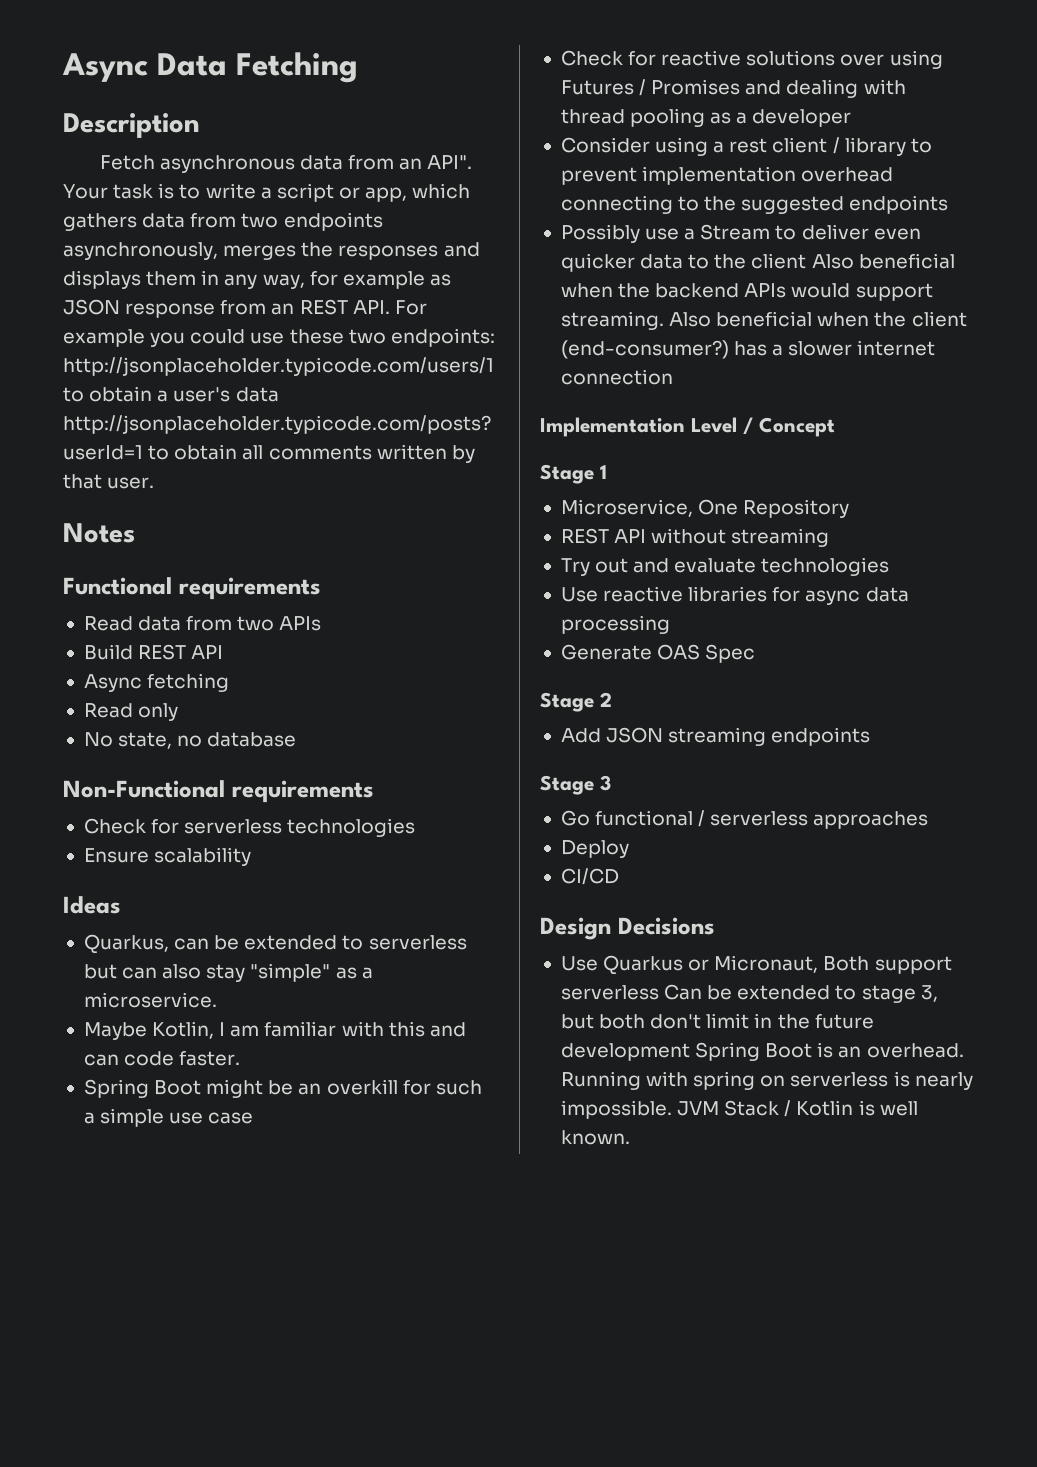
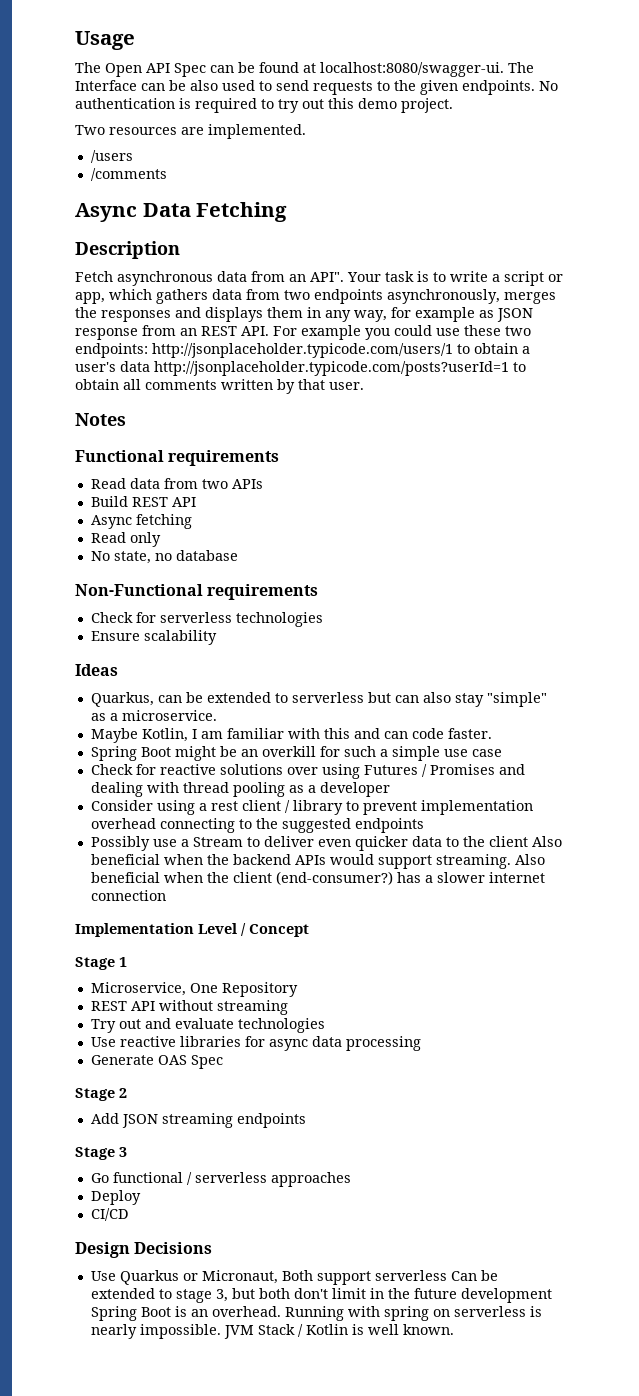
(62, 67) none -> [75,31,135,50] [75,62,534,77] [75,80,558,95] [75,98,453,113] [75,124,306,139] [90,150,133,163] [90,168,167,181] Usage // The Open API Spec can be found at localhost:8080/swagger-ui. The Interface can be also used to send requests to the given endpoints. No authentication is required to try out this demo project. // Two resources are implemented. // /users // /comments //

